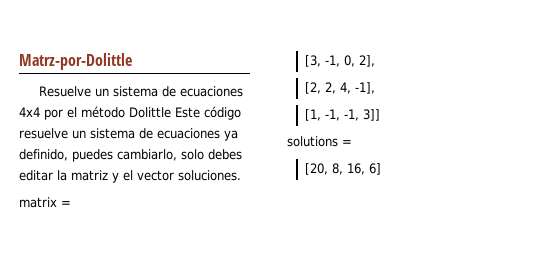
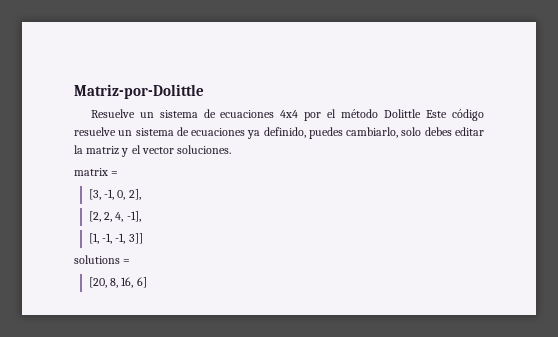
[19,53,132,70] Matrz-por-Dolittle -> [74,84,204,99] Matriz-por-Dolittle

